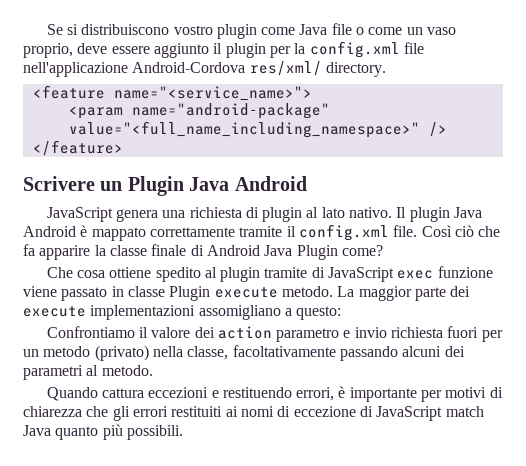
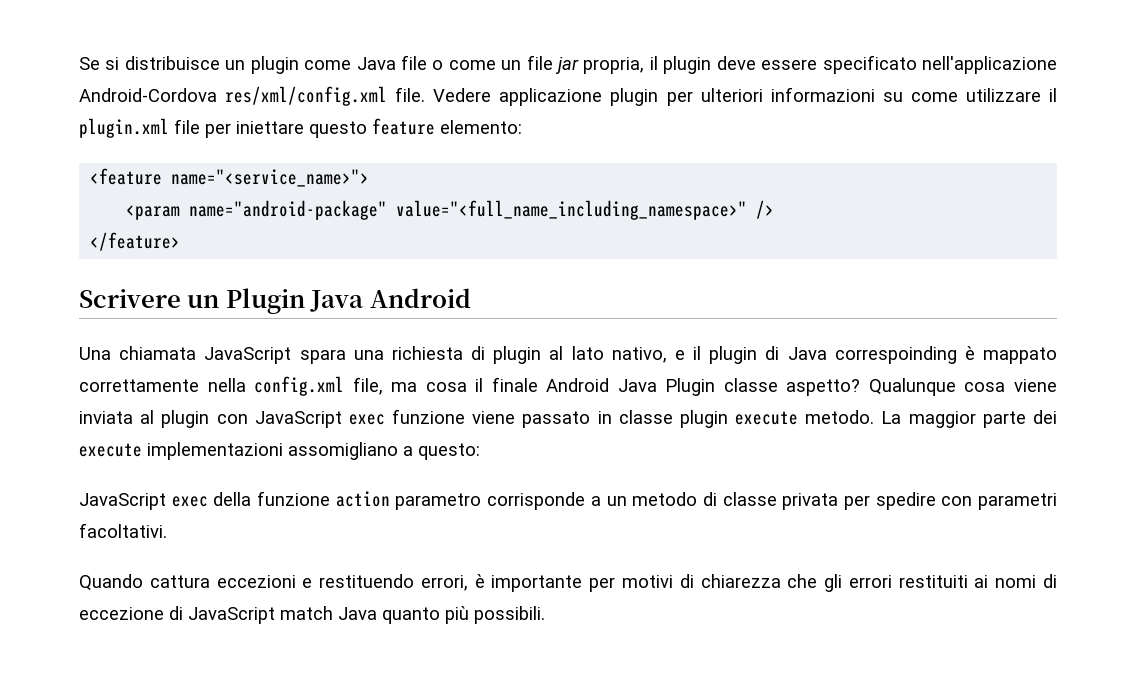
[81,24,213,35] distribuiscono vostro -> [124,56,246,70] distribuisce un
[427,27,457,35] [23,41,424,58] [23,61,386,77] vaso proprio, deve essere aggiunto il plugin per la config.xml file nell'applicazione Android-Cordova res/xml/ directory. -> [526,55,1058,74] [79,86,1058,106] [79,118,522,138] file jar propria, il plugin deve essere specificato nell'applicazione Android-Cordova res/xml/config.xml file. Vedere applicazione plugin per ulteriori informazioni su come utilizzare il plugin.xml file per iniettare questo feature elemento:
[46,207,158,222] JavaScript genera -> [79,346,346,364] Una chiamata JavaScript spara
[349,207,483,222] [23,224,501,241] [23,244,383,260] [46,267,325,282] nativo. Il plugin Java Android è mappato correttamente tramite il config.xml file. Così ciò che fa apparire la classe finale di Android Java Plugin come? // Che cosa ottiene spedito al plugin tramite di -> [611,346,1057,364] [79,376,1057,396] [79,410,248,428] nativo, e il plugin di Java correspoinding è mappato correttamente nella config.xml file, ma cosa il finale Android Java Plugin classe aspetto? Qualunque cosa viene inviata al plugin con
[169,286,211,301] Plugin -> [679,410,728,428] plugin
[46,326,503,342] [23,345,465,361] [23,365,153,380] Confrontiamo il valore dei action parametro e invio richiesta fuori per un metodo (privato) nella classe, facoltativamente passando alcuni dei parametri al metodo. -> [79,491,1057,510] [79,523,167,538] JavaScript exec della funzione action parametro corrisponde a un metodo di classe privata per spedire con parametri facoltativi.

